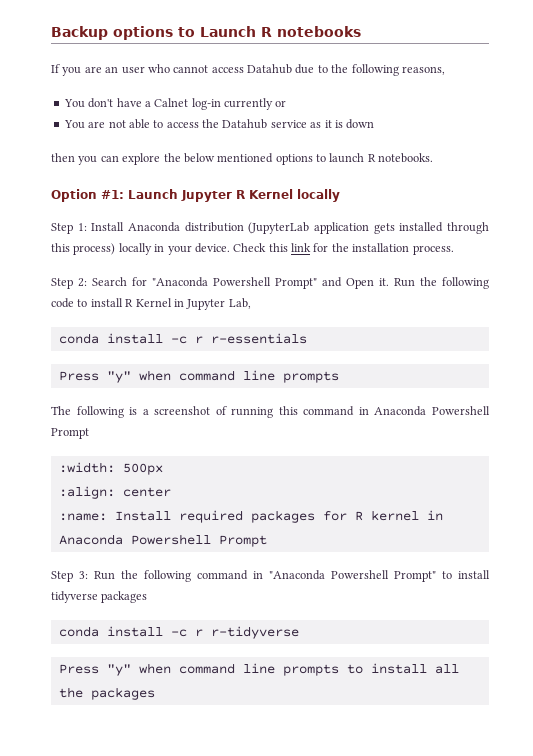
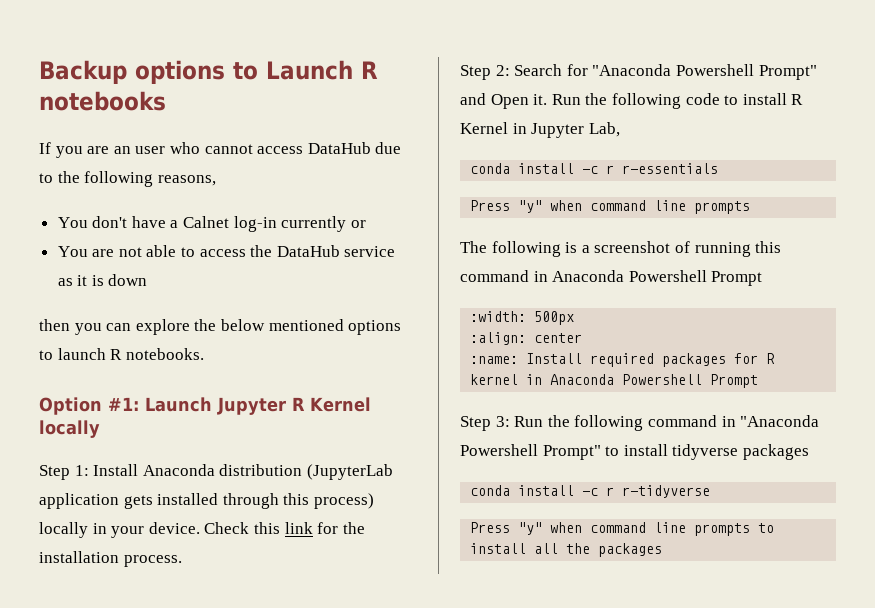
[247,64,292,74] Datahub -> [307,142,371,154] DataHub
[222,119,268,129] Datahub -> [276,245,340,257] DataHub

